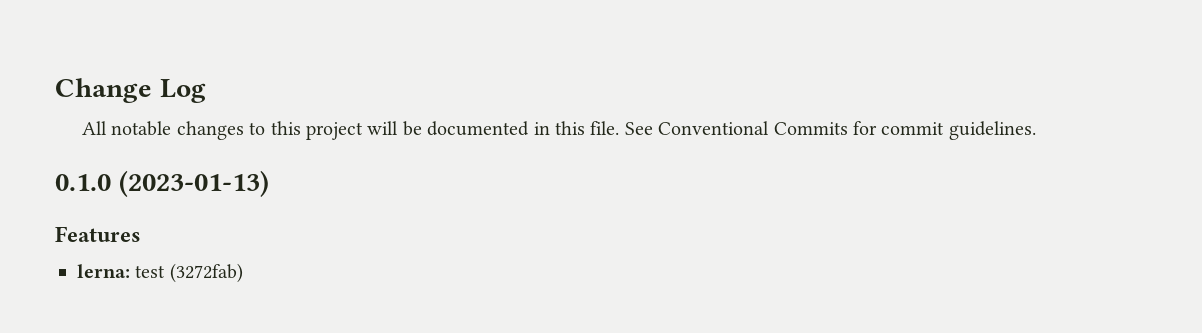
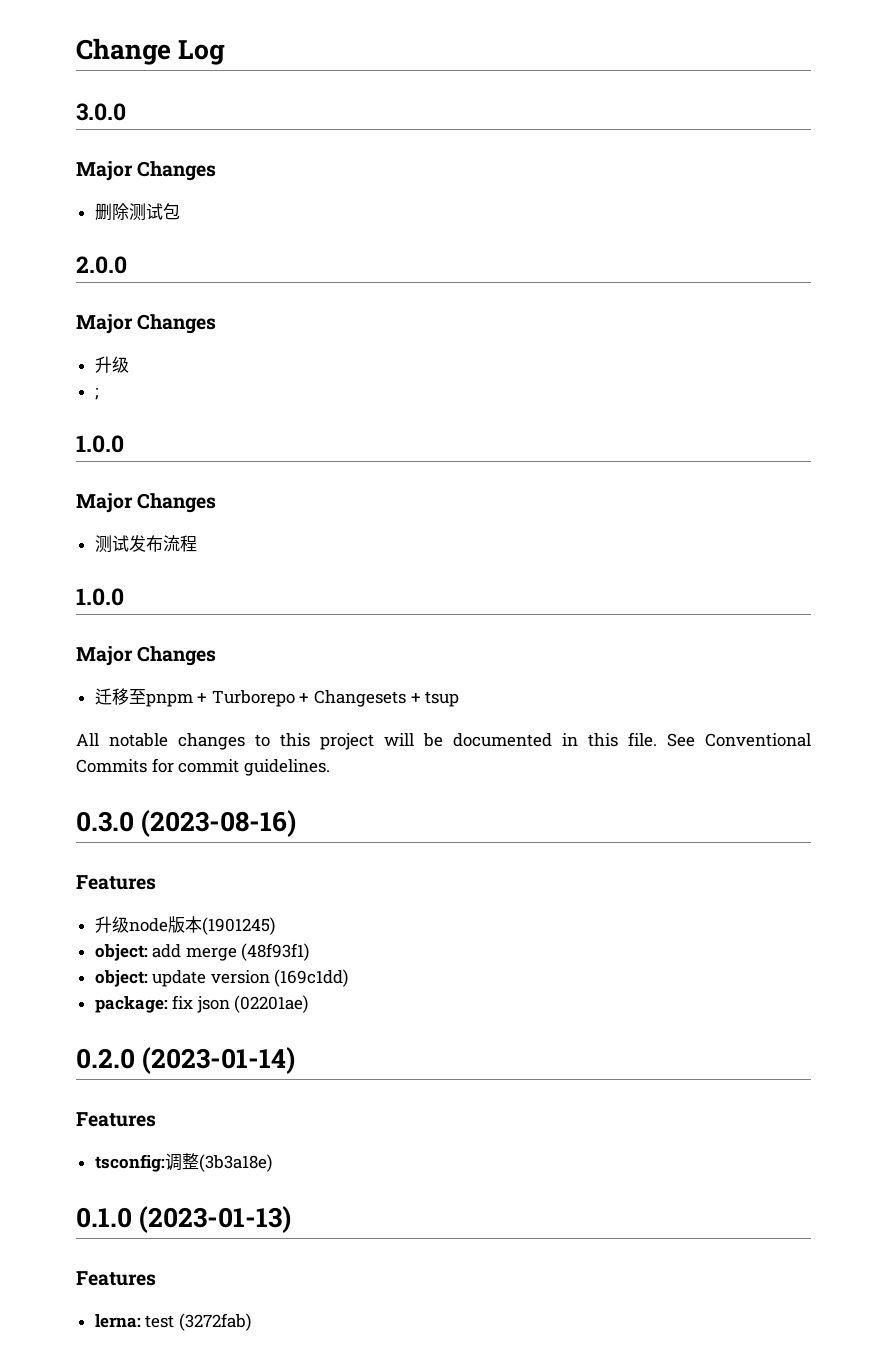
(206, 91) none -> [76,103,126,121] [76,161,217,181] [94,203,180,221] [76,256,127,274] [76,314,217,334] [94,356,129,373] [94,388,99,400] [76,435,124,453] [76,493,217,513] [94,535,197,553] [76,588,124,606] [76,646,217,666] [94,688,460,707] // 3.0.0 // Major Changes // 删除测试包 // 2.0.0 // Major Changes // 升级 // ; // 1.0.0 // Major Changes // 测试发布流程 // 1.0.0 // Major Changes // 迁移至pnpm + Turborepo + Changesets + tsup
(1036, 130) none -> [76,810,297,837] [76,875,156,890] [94,916,275,935] [94,943,310,961] [94,969,349,987] [94,995,309,1013] [76,1047,296,1074] [76,1112,156,1127] [94,1153,272,1172] // 0.3.0 (2023-08-16) // Features // 升级node版本(1901245) // object: add merge (48f93f1) // object: update version (169c1dd) // package: fix json (02201ae) // 0.2.0 (2023-01-14) // Features // tsconfig:调整(3b3a18e)

